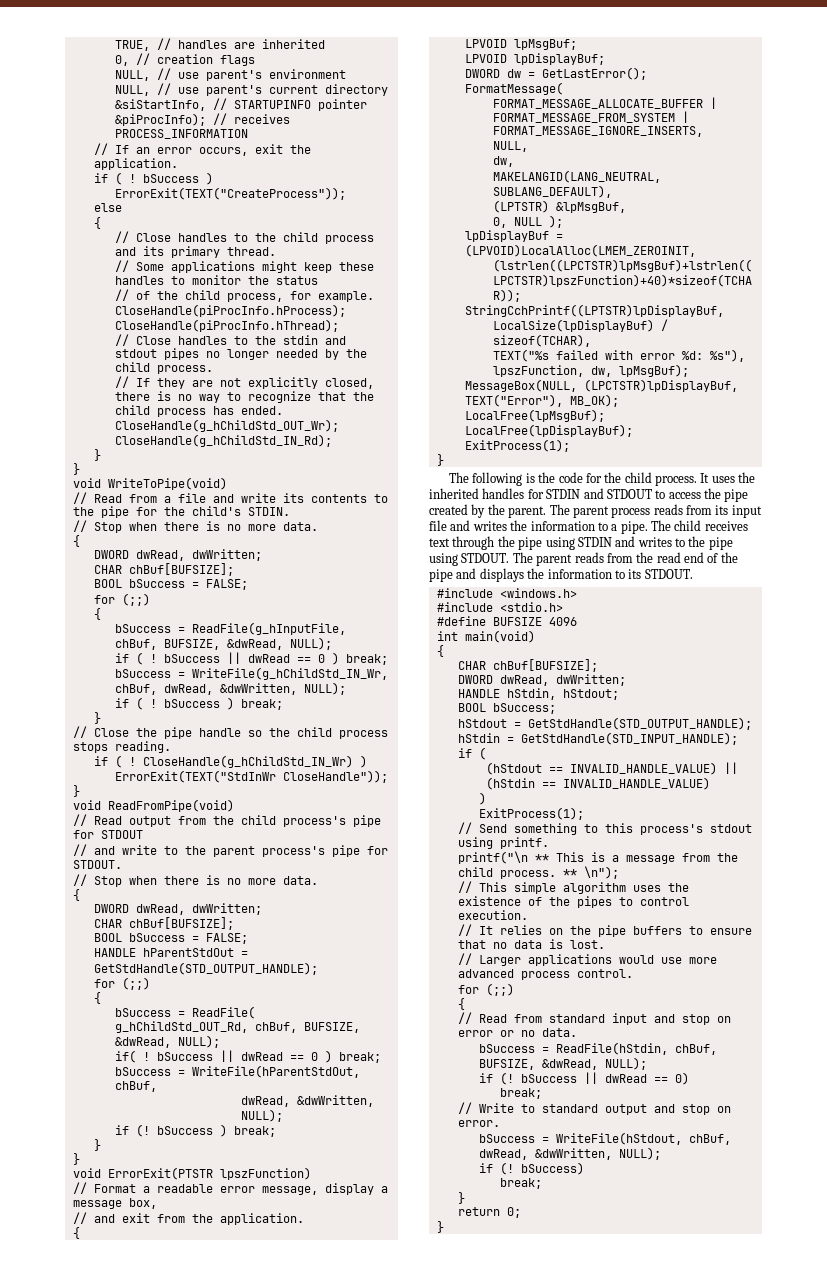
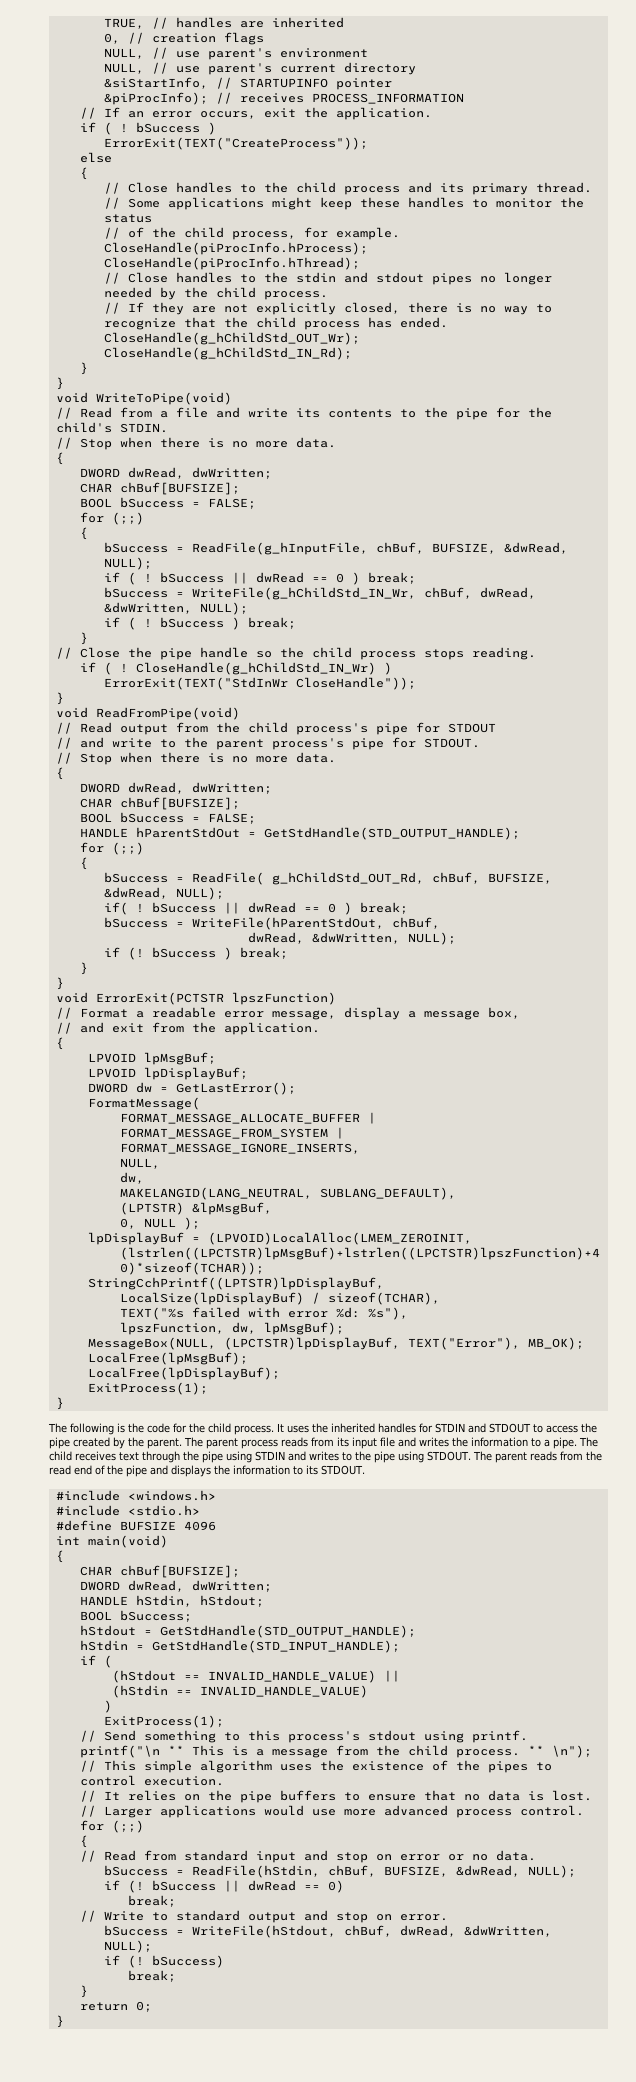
[107,1167,213,1180] ErrorExit(PTSTR -> [95,992,224,1005] ErrorExit(PCTSTR

